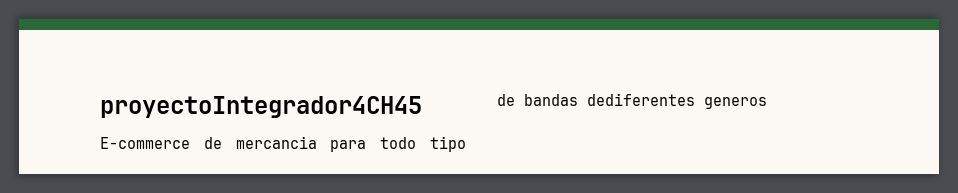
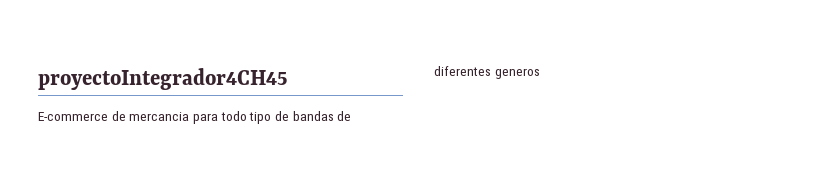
[587,93,695,106] dediferentes -> [337,111,352,121] [434,66,491,76] de diferentes

